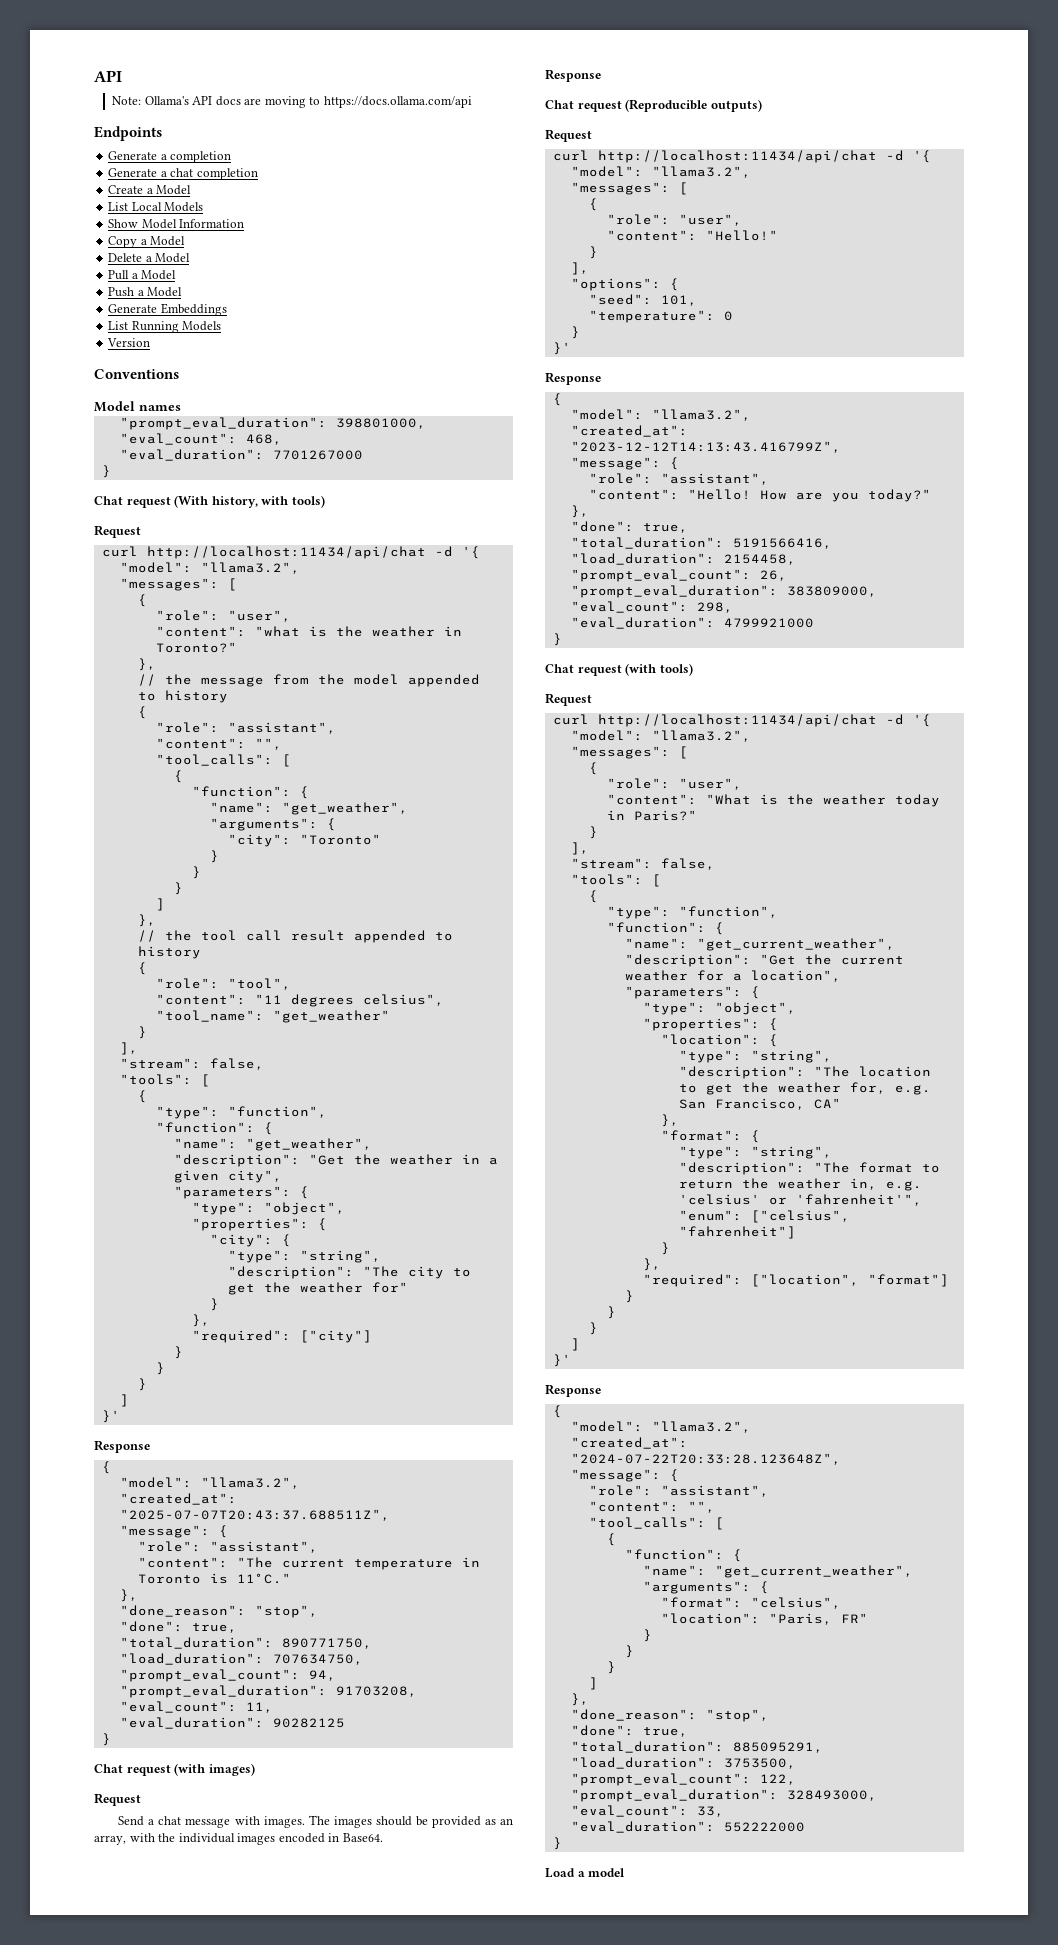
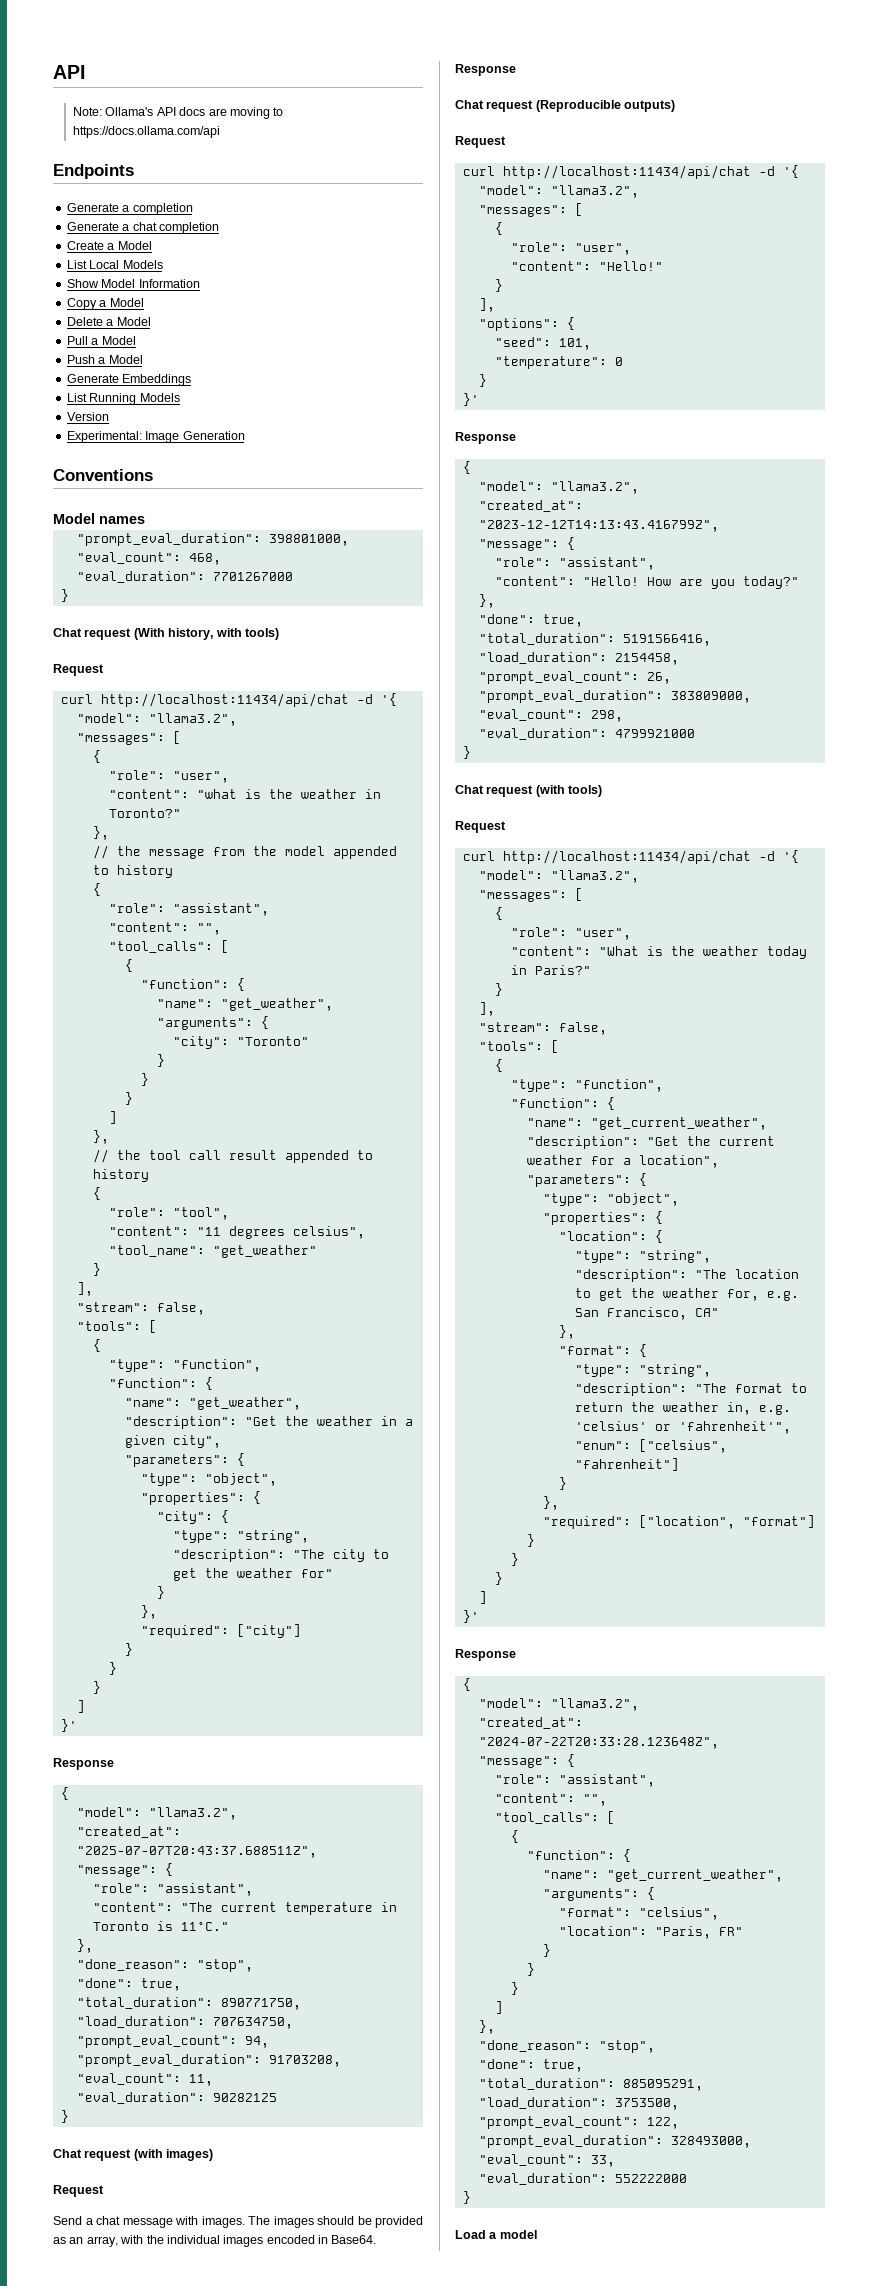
(151, 342) none -> [66,431,245,443] // Experimental: Image Generation

